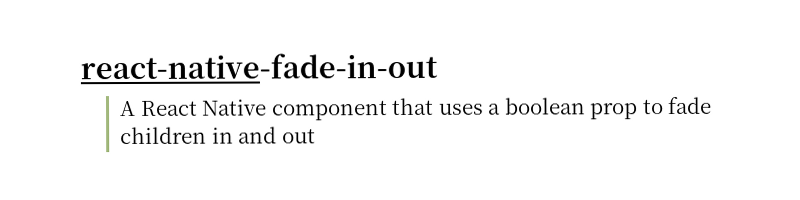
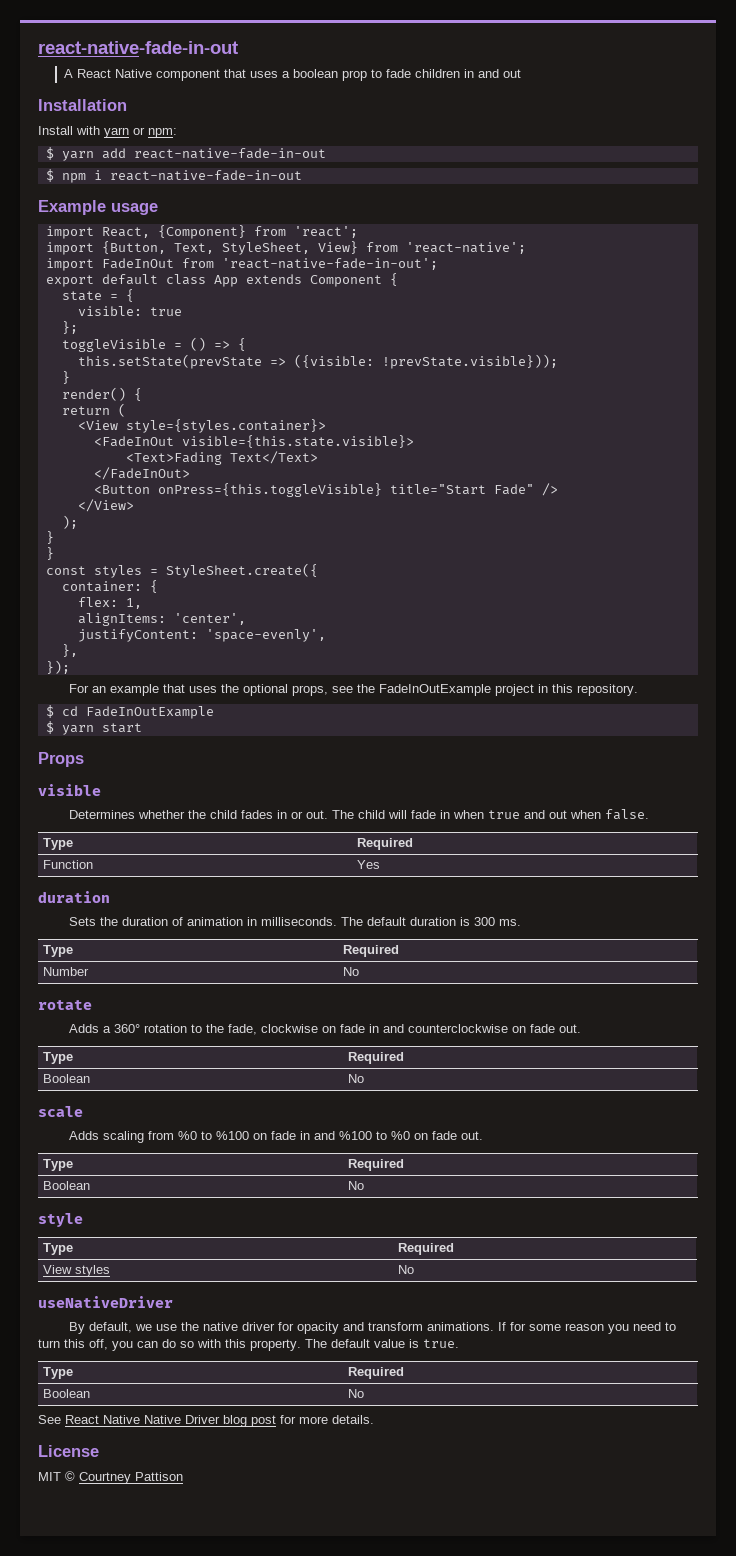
(316, 136) none -> [38,99,127,111] [38,126,177,138] [45,147,326,161] [45,169,302,183] [38,200,158,215] [45,225,358,239] [45,241,526,255] [45,258,438,271] [45,273,398,287] [61,289,134,302] [77,306,182,316] [61,321,78,334] [61,337,246,352] [77,354,558,369] [61,371,70,384] [61,387,142,401] [61,403,126,417] [77,419,326,433] [93,435,414,448] [125,451,318,465] [93,467,190,480] [93,483,558,497] [77,499,134,512] [61,515,78,529] [45,531,54,544] [45,547,54,560] [45,563,318,578] [61,580,158,593] [77,597,142,609] [77,613,246,626] [77,629,326,642] [61,644,78,657] [45,660,70,674] [68,684,638,696] [45,705,214,719] [45,721,142,735] [38,752,84,767] [38,784,101,796] [68,809,649,820] [43,838,74,850] [357,838,414,850] [43,860,94,869] [357,860,381,869] [38,891,110,903] [68,917,521,926] [43,945,74,957] [343,945,400,957] [43,967,90,976] [343,967,360,976] [38,1000,92,1010] [68,1024,581,1035] [43,1052,74,1064] [348,1052,405,1064] [43,1074,91,1083] [348,1074,365,1083] [38,1106,83,1117] [68,1131,483,1143] [43,1159,74,1171] [348,1159,405,1171] [43,1181,91,1190] [348,1181,365,1190] [38,1213,83,1227] [43,1243,74,1255] [398,1243,455,1255] [43,1265,111,1277] [398,1265,415,1274] [38,1296,173,1308] [68,1322,676,1334] [38,1339,459,1351] [43,1367,74,1379] [348,1367,405,1379] [43,1389,91,1398] [348,1389,365,1398] [38,1415,374,1427] [38,1445,99,1457] [38,1471,183,1484] // Installation // Install with yarn or npm: // $ yarn add react-native-fade-in-out // $ npm i react-native-fade-in-out // Example usage // import React, {Component} from 'react'; // import {Button, Text, StyleSheet, View} from 'react-native'; // import FadeInOut from 'react-native-fade-in-out'; // export default class App extends Component { // state = { // visible: true // }; // toggleVisible = () => { // this.setState(prevState => ({visible: !prevState.visible})); // } // render() { // return ( // <View style={styles.container}> // <FadeInOut visible={this.state.visible}> // <Text>Fading Text</Text> // </FadeInOut> // <Button onPress={this.toggleVisible} title="Start Fade" /> // </View> // ); // } // } // const styles = StyleSheet.create({ // container: { // flex: 1, // alignItems: 'center', // justifyContent: 'space-evenly', // }, // }); // For an example that uses the optional props, see the FadeInOutExample project in this repository. // $ cd FadeInOutExample // $ yarn start // Props // visible // Determines whether the child fades in or out. The child will fade in when true and out when false. // Type | Required // Function | Yes // duration // Sets the duration of animation in milliseconds. The default duration is 300 ms. // Type | Required // Number | No // rotate // Adds a 360° rotation to the fade, clockwise on fade in and counterclockwise on fade out. // Type | Required // Boolean | No // scale // Adds scaling from %0 to %100 on fade in and %100 to %0 on fade out. // Type | Required // Boolean | No // style // Type | Required // View styles | No // useNativeDriver // By default, we use the native driver for opacity and transform animations. If for some reason you need to turn this off, you can do so with this property. The default value is true. // Type | Required // Boolean | No // See React Native Native Driver blog post for more details. // License // MIT © Courtney Pattison

